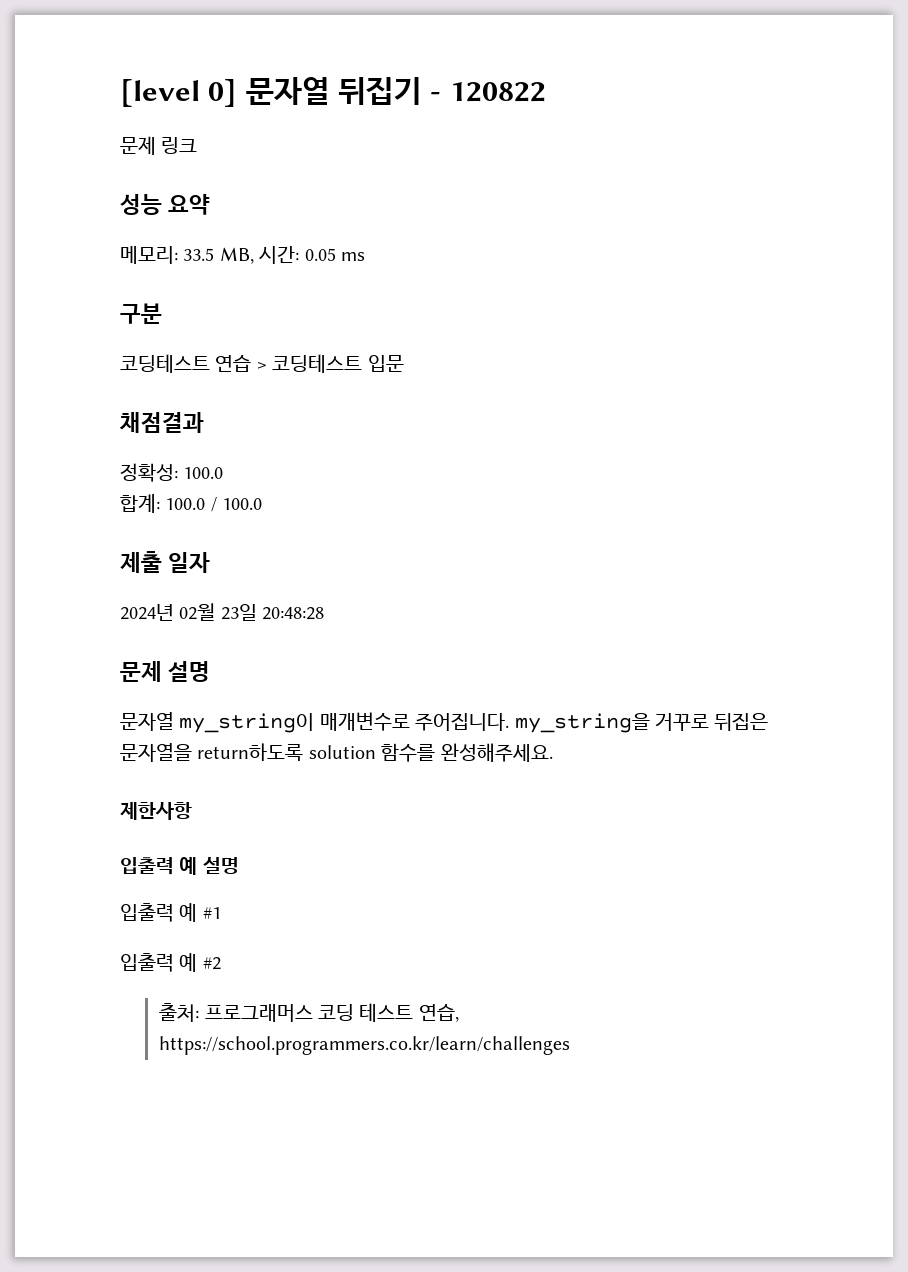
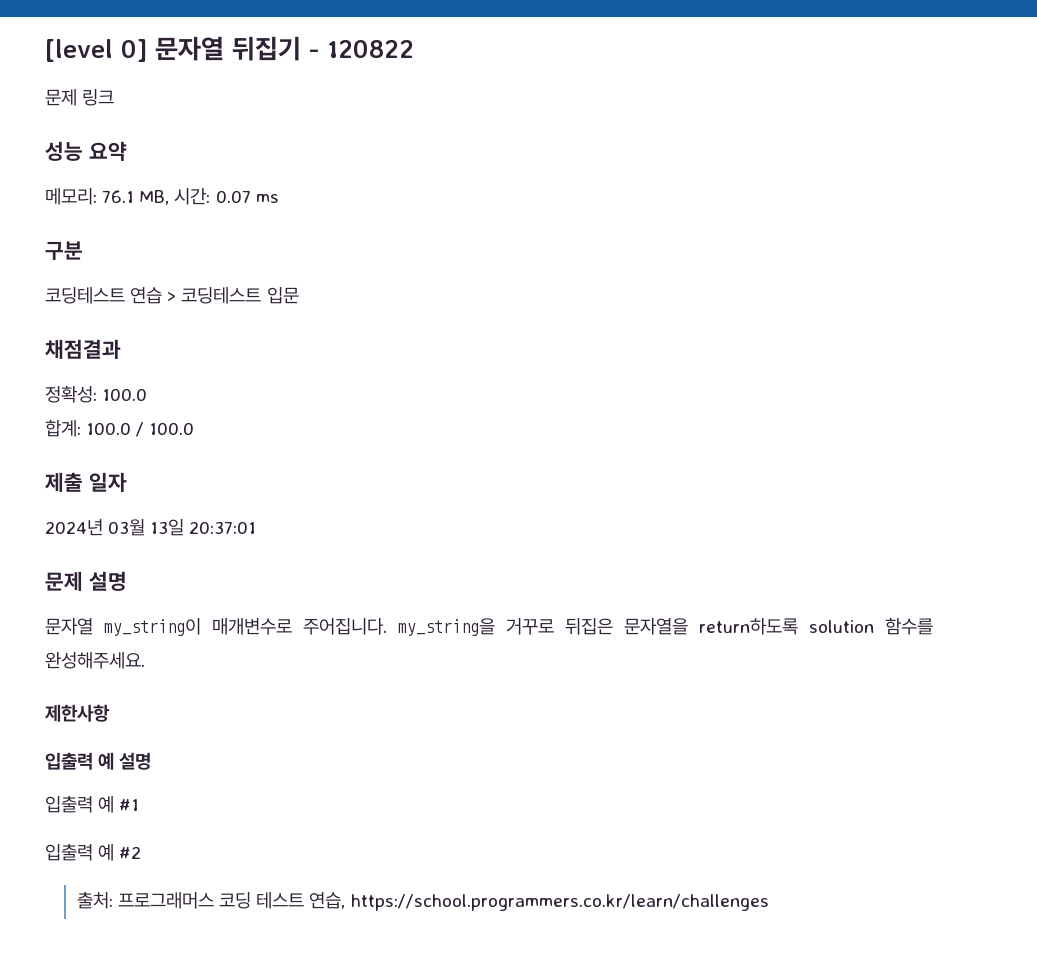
[183,248,215,261] 33.5 -> [102,190,135,203] 76.1
[304,248,336,261] 0.05 -> [215,190,251,203] 0.07
[179,603,325,621] 02월 23일 20:48:28 -> [108,519,257,536] 03월 13일 20:37:01

